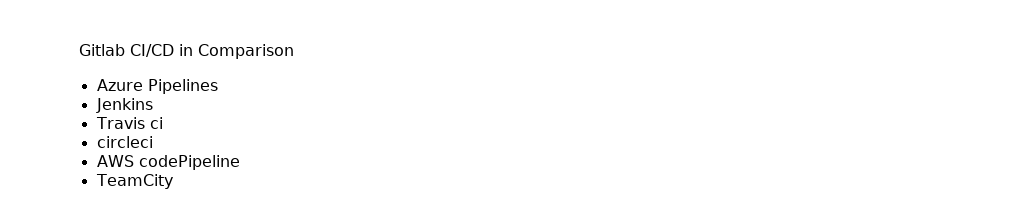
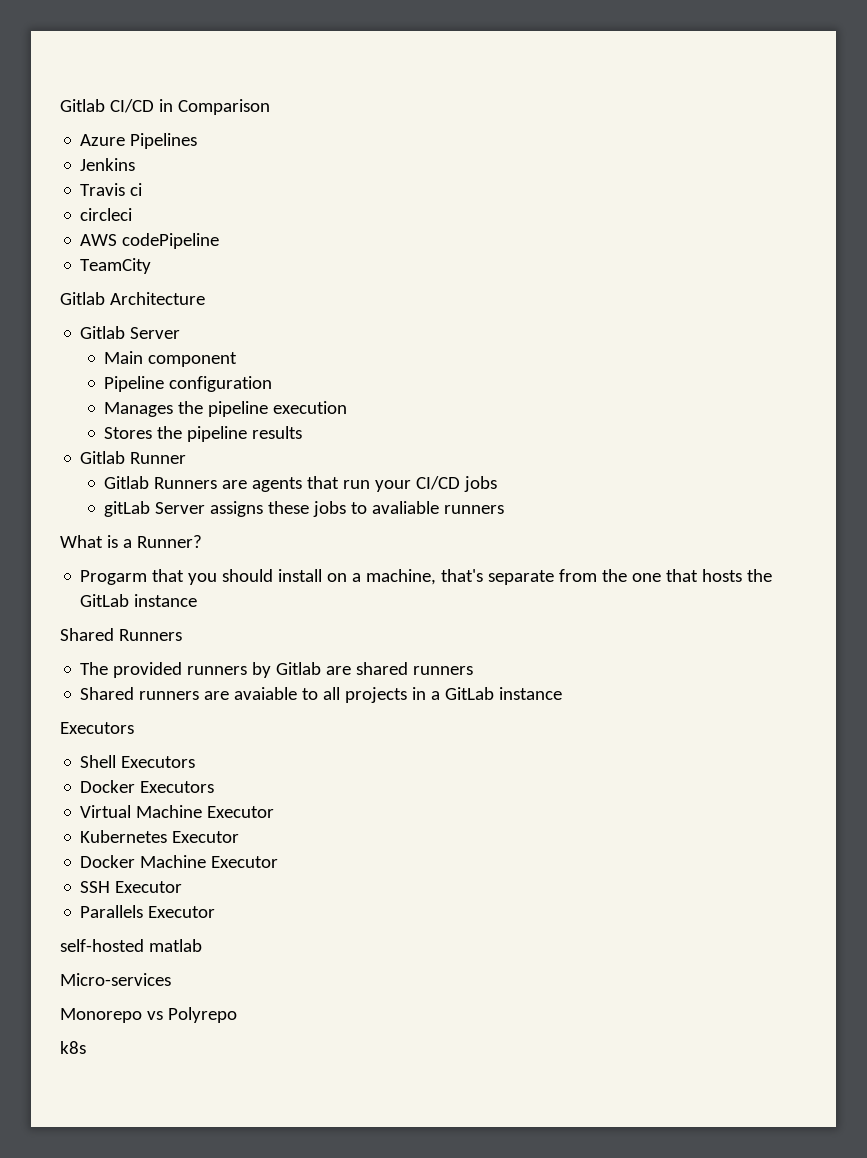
(173, 181) none -> [60,292,205,305] [80,326,181,339] [104,351,238,367] [104,376,273,392] [104,401,348,417] [104,426,303,442] [80,451,187,464] [104,476,498,492] [104,501,505,517] [60,535,202,548] [80,569,773,585] [80,594,198,607] [60,628,182,641] [80,662,474,678] [80,687,563,703] [60,722,134,734] [80,755,196,768] [80,780,215,793] [80,805,275,818] [80,830,240,843] [80,855,279,868] [80,881,183,893] [80,905,216,918] [60,939,202,952] [60,973,171,986] [60,1007,237,1023] [60,1041,86,1054] // Gitlab Architecture // Gitlab Server // Main component // Pipeline configuration // Manages the pipeline execution // Stores the pipeline results // Gitlab Runner // Gitlab Runners are agents that run your CI/CD jobs // gitLab Server assigns these jobs to avaliable runners // What is a Runner? // Progarm that you should install on a machine, that's separate from the one that hosts the GitLab instance // Shared Runners // The provided runners by Gitlab are shared runners // Shared runners are avaiable to all projects in a GitLab instance // Executors // Shell Executors // Docker Executors // Virtual Machine Executor // Kubernetes Executor // Docker Machine Executor // SSH Executor // Parallels Executor // self-hosted matlab // Micro-services // Monorepo vs Polyrepo // k8s

